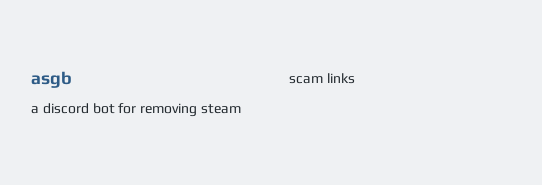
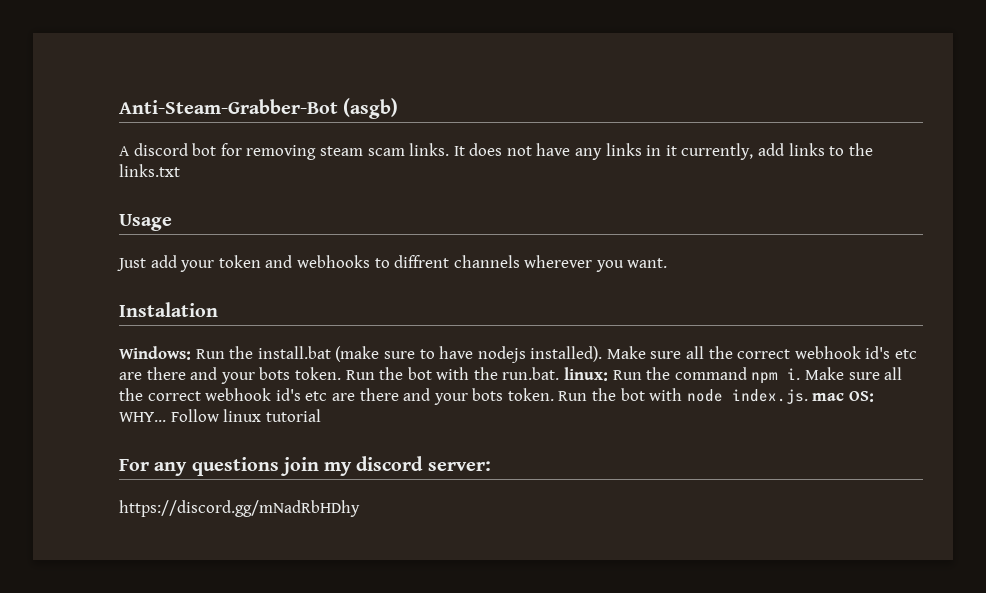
[31,71,72,88] [31,106,39,114] asgb // a -> [119,98,399,119] [119,146,130,156] Anti-Steam-Grabber-Bot (asgb) // A
[326,73,355,84] links -> [409,143,873,160] [119,164,180,177] [119,214,172,231] [117,255,668,272] [119,302,218,317] [119,346,918,363] [119,367,903,384] [119,388,875,405] [119,409,321,422] [119,456,491,476] [119,500,360,517] links. It does not have any links in it currently, add links to the links.txt // Usage // Just add your token and webhooks to diffrent channels wherever you want. // Instalation // Windows: Run the install.bat (make sure to have nodejs installed). Make sure all the correct webhook id's etc are there and your bots token. Run the bot with the run.bat. linux: Run the command npm i. Make sure all the correct webhook id's etc are there and your bots token. Run the bot with node index.js. mac OS: WHY... Follow linux tutorial // For any questions join my discord server: // https://discord.gg/mNadRbHDhy

